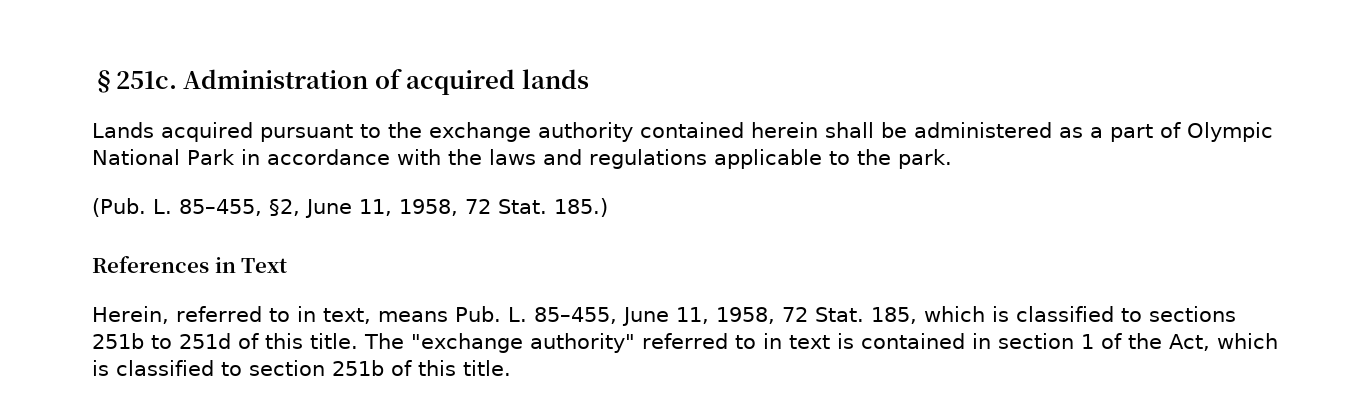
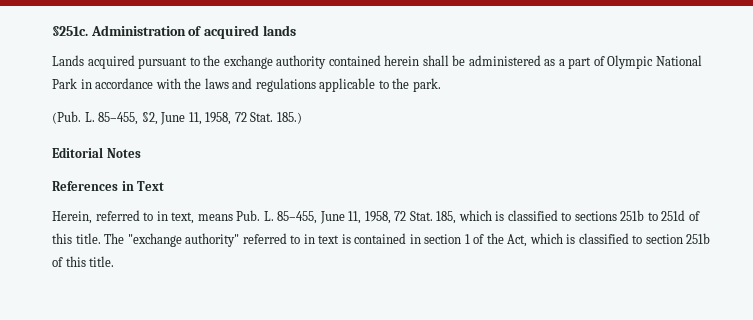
(608, 207) none -> [52,147,141,158] // Editorial Notes

